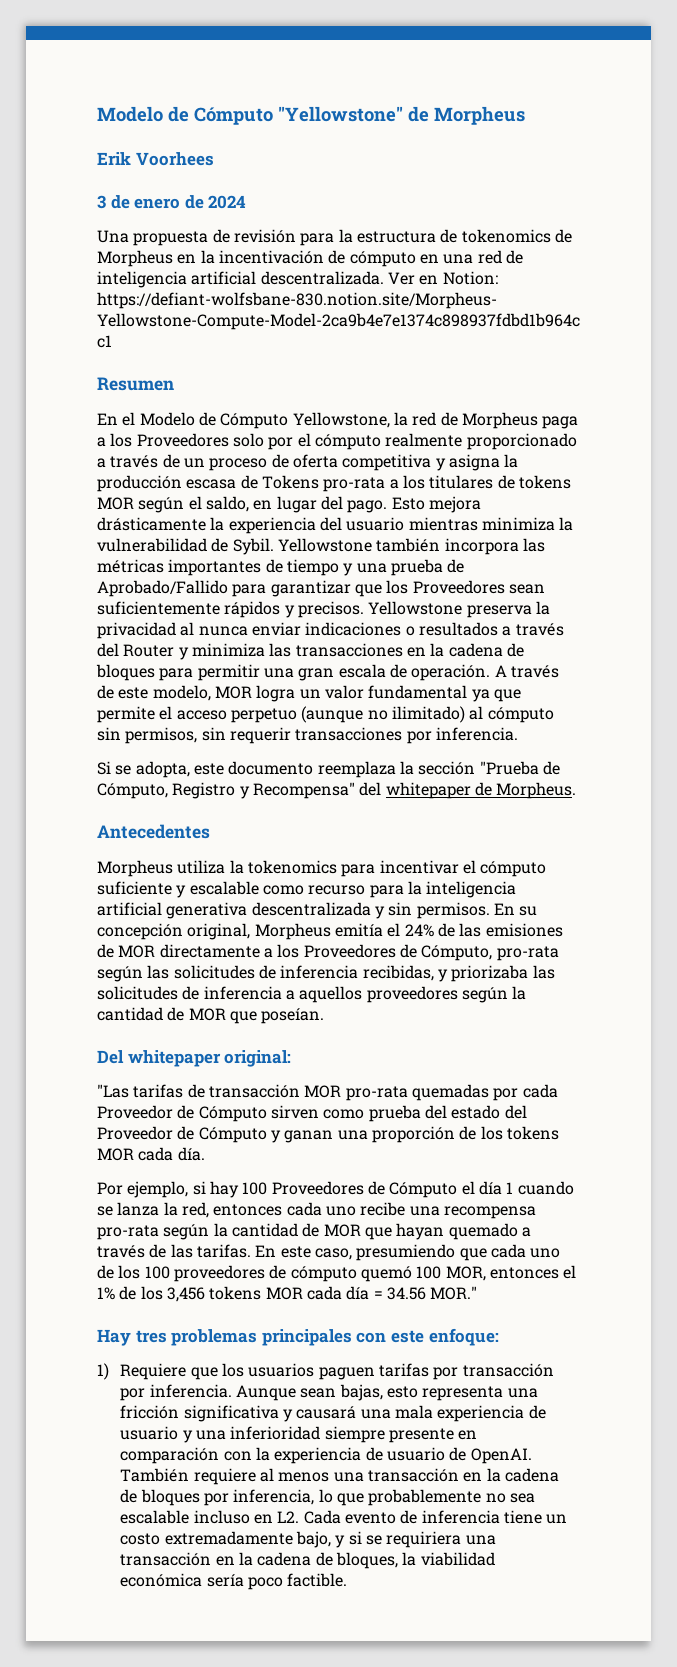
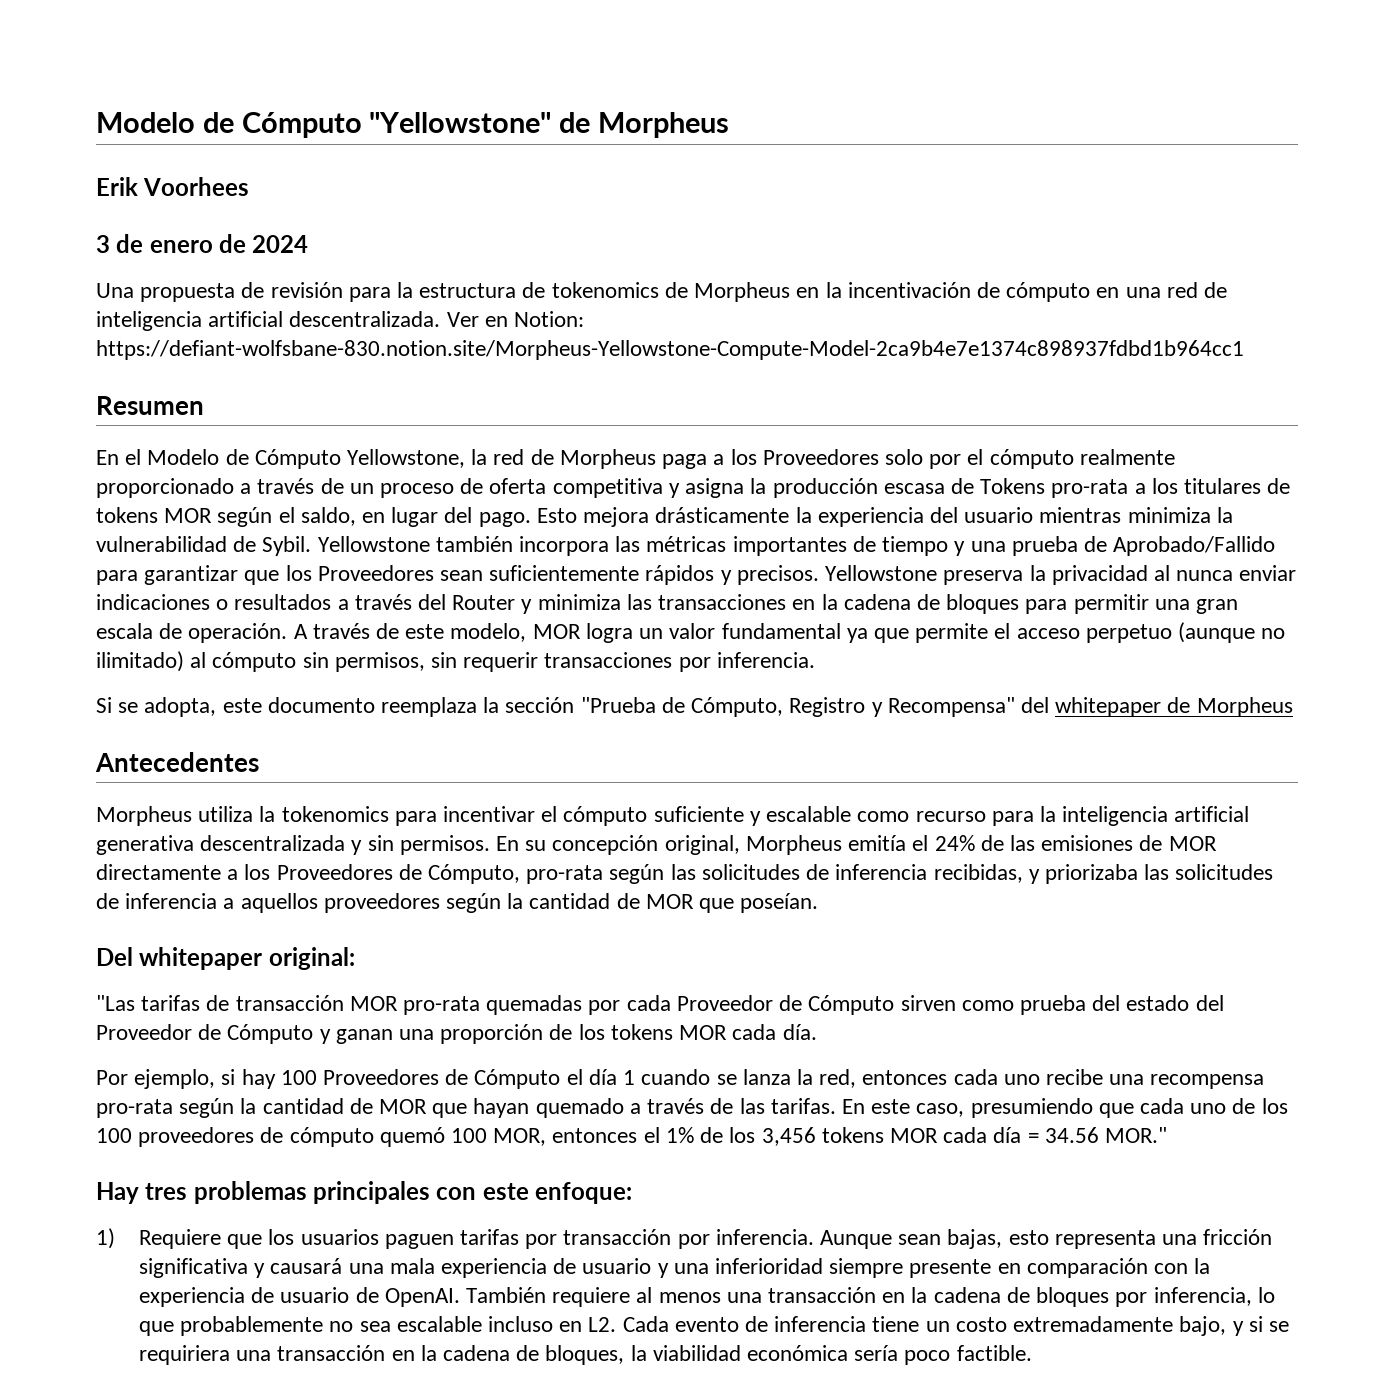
[496,782,577,799] Morpheus. -> [1196,697,1293,717] Morpheus

